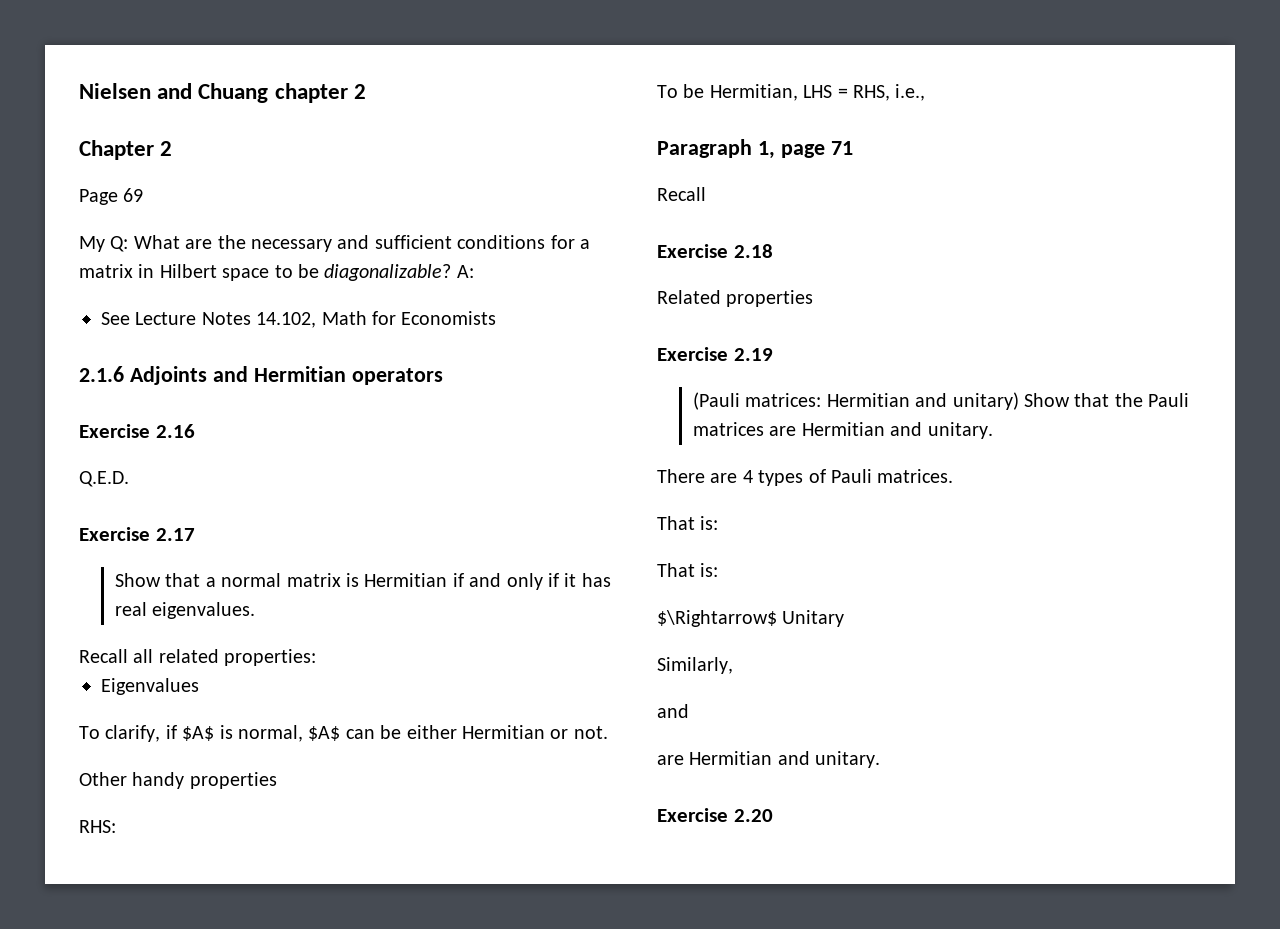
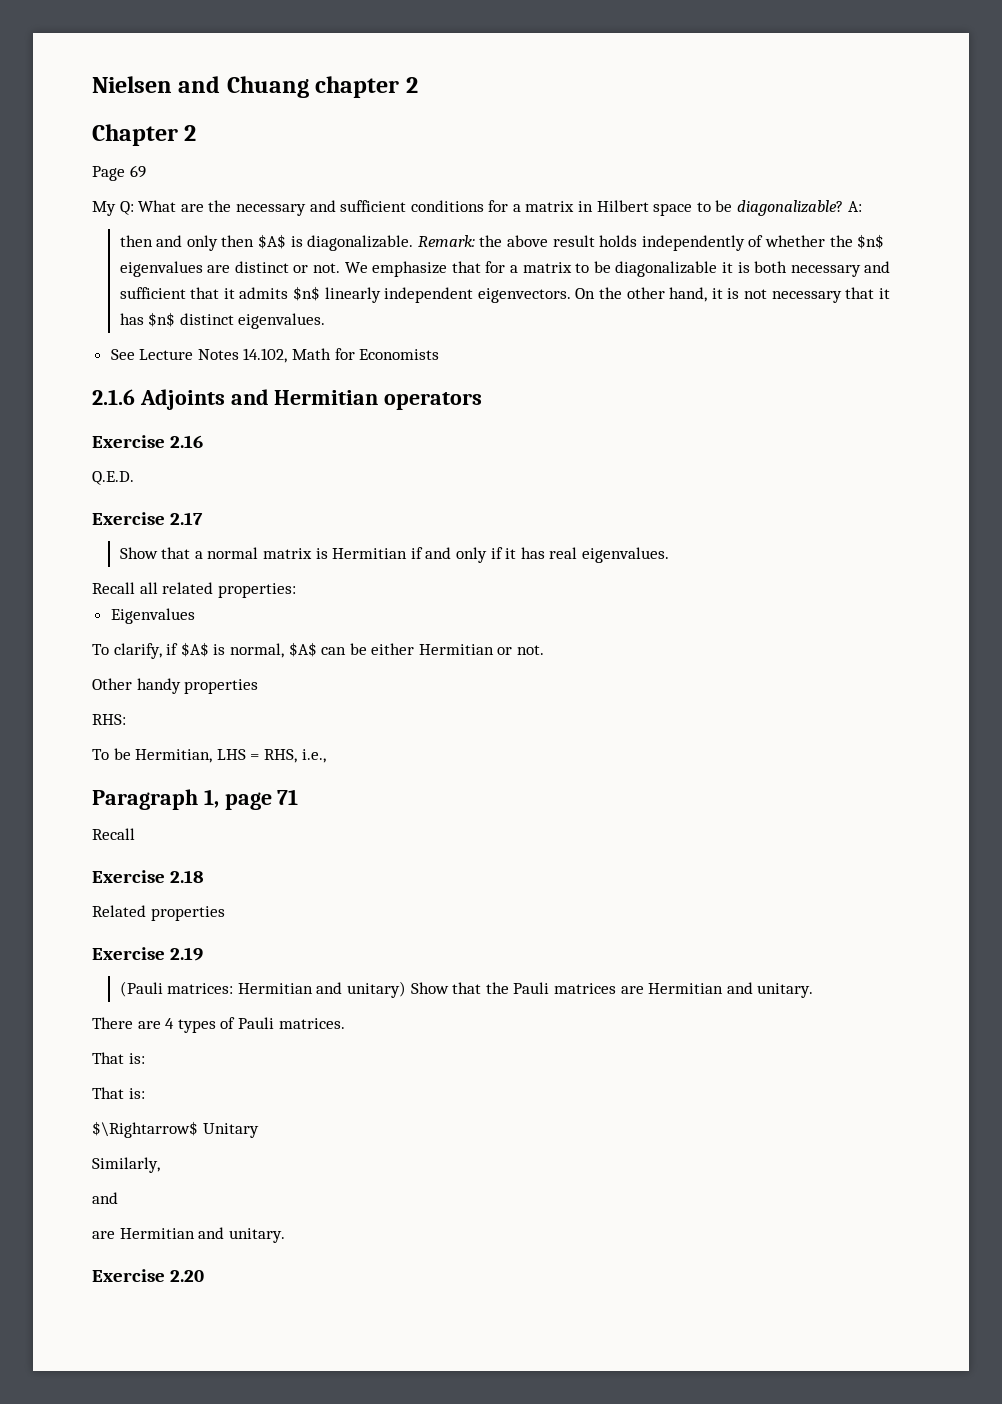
(474, 271) none -> [119,234,885,251] [119,261,891,277] [119,286,890,303] [119,312,326,329] // then and only then $A$ is diagonalizable. Remark: the above result holds independently of whether the $n$ eigenvalues are distinct or not. We emphasize that for a matrix to be diagonalizable it is both necessary and sufficient that it admits $n$ linearly independent eigenvectors. On the other hand, it is not necessary that it has $n$ distinct eigenvalues.

